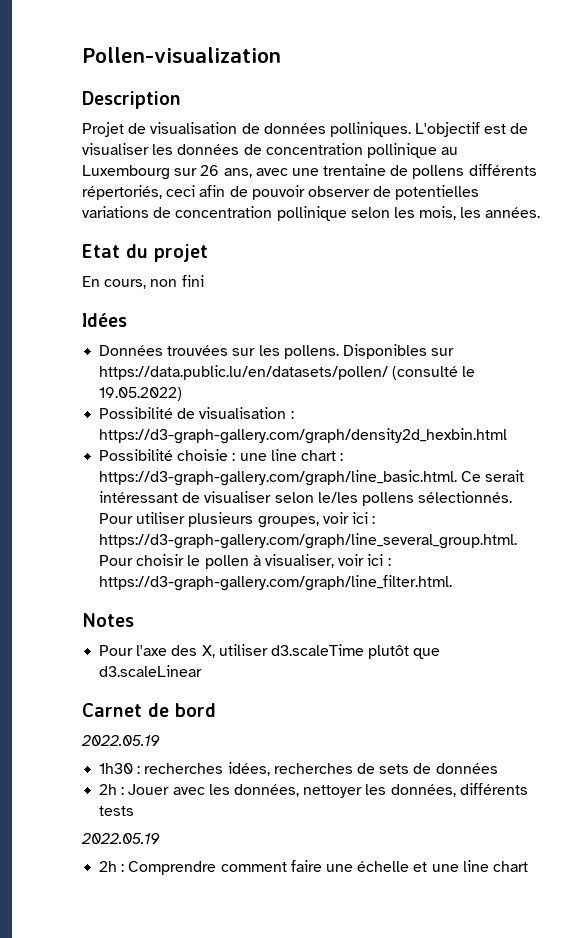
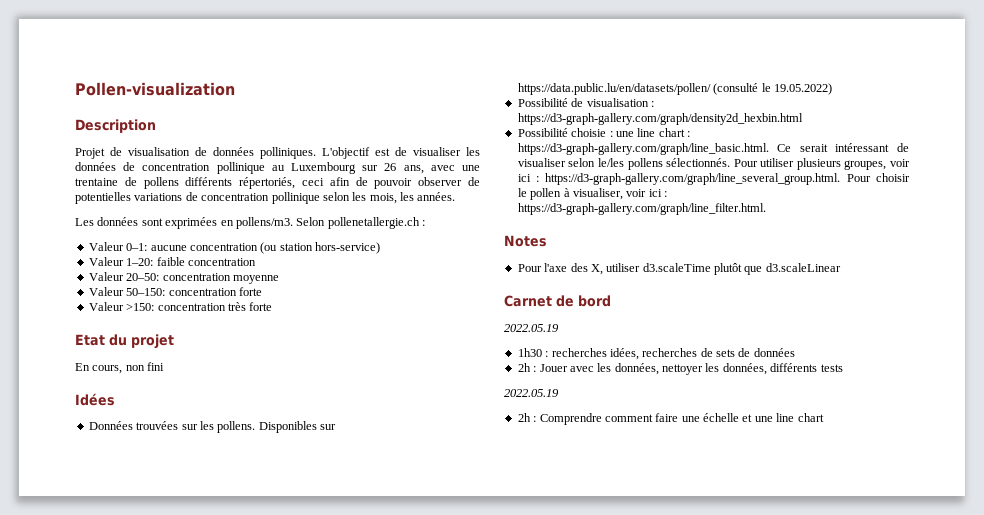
(541, 212) none -> [75,217,425,229] [88,242,380,254] [88,257,256,266] [88,272,279,284] [88,287,262,296] [88,302,273,311] // Les données sont exprimées en pollens/m3. Selon pollenetallergie.ch : // Valeur 0–1: aucune concentration (ou station hors-service) // Valeur 1–20: faible concentration // Valeur 20–50: concentration moyenne // Valeur 50–150: concentration forte // Valeur >150: concentration très forte

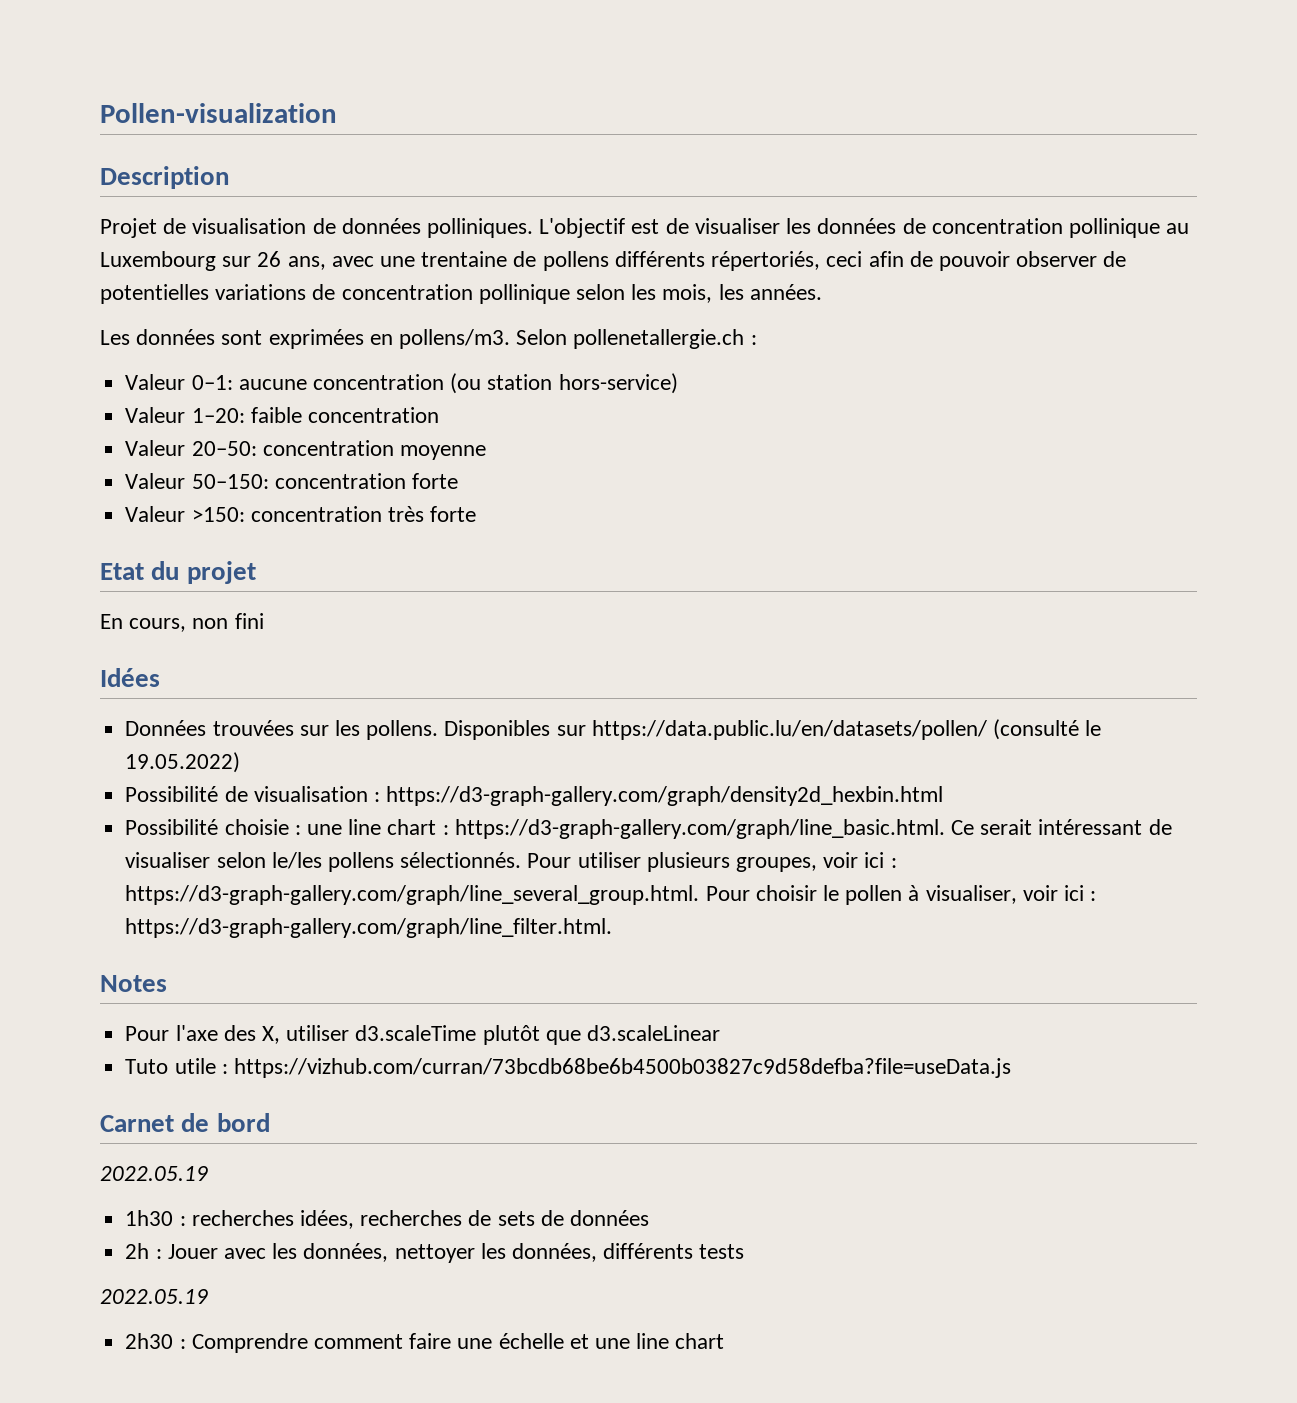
(841, 267) none -> [125,1058,1011,1078] // Tuto utile : https://vizhub.com/curran/73bcdb68be6b4500b03827c9d58defba?file=useData.js
[517,413,531,422] 2h -> [125,1333,174,1349] 2h30

